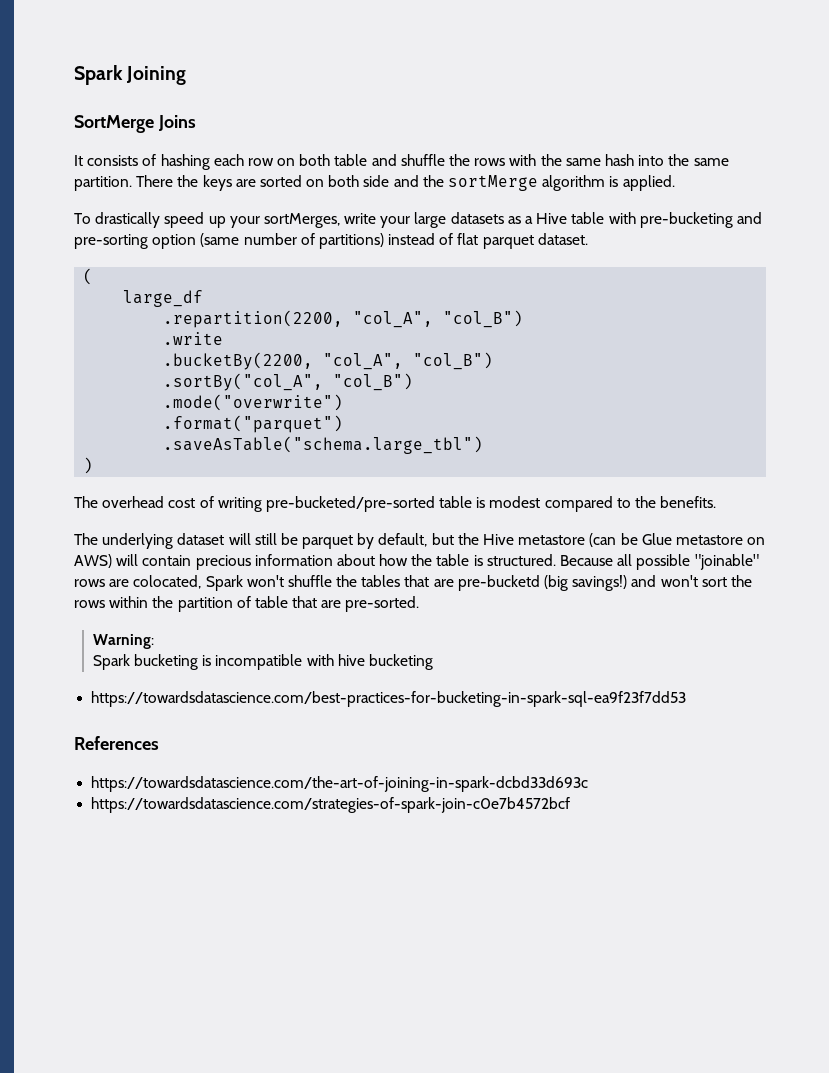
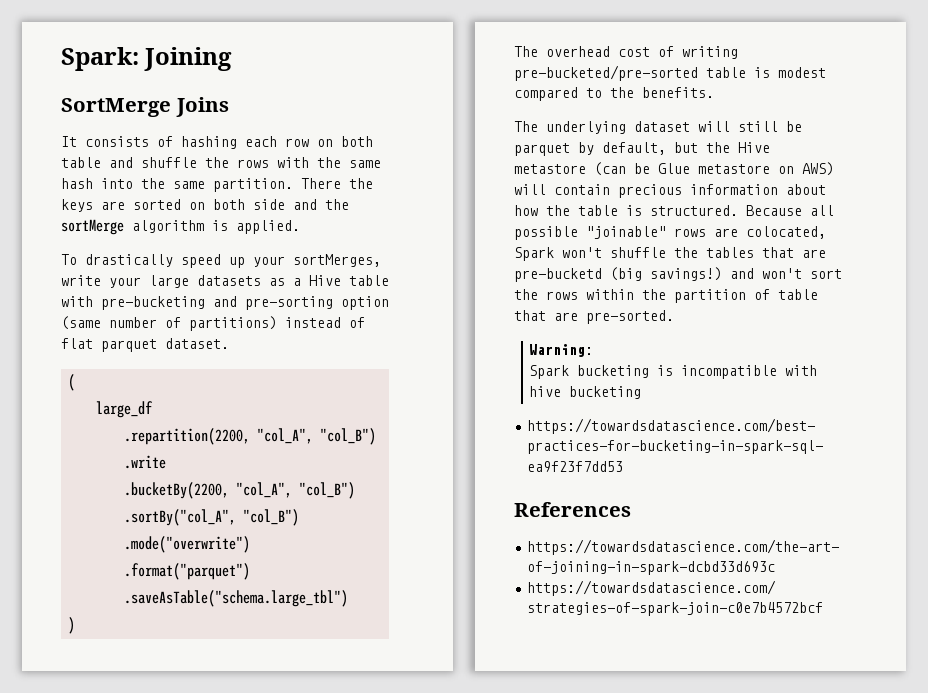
[74,65,123,85] Spark -> [61,47,139,71] Spark:

